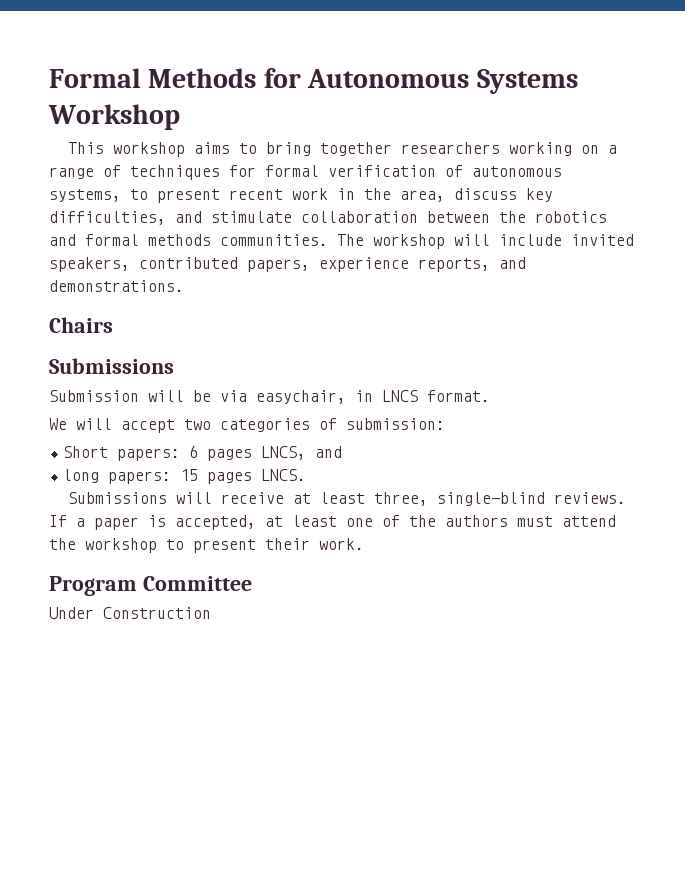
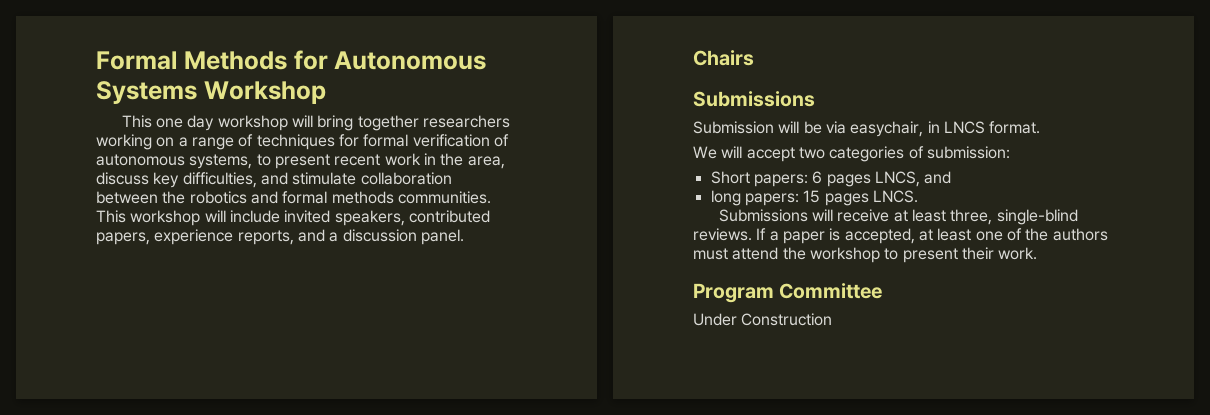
[113,142,258,157] workshop aims to -> [156,115,313,131] one day workshop will
[337,234,364,246] The -> [96,210,126,223] This
[49,280,184,292] demonstrations. -> [329,229,464,245] a discussion panel.

